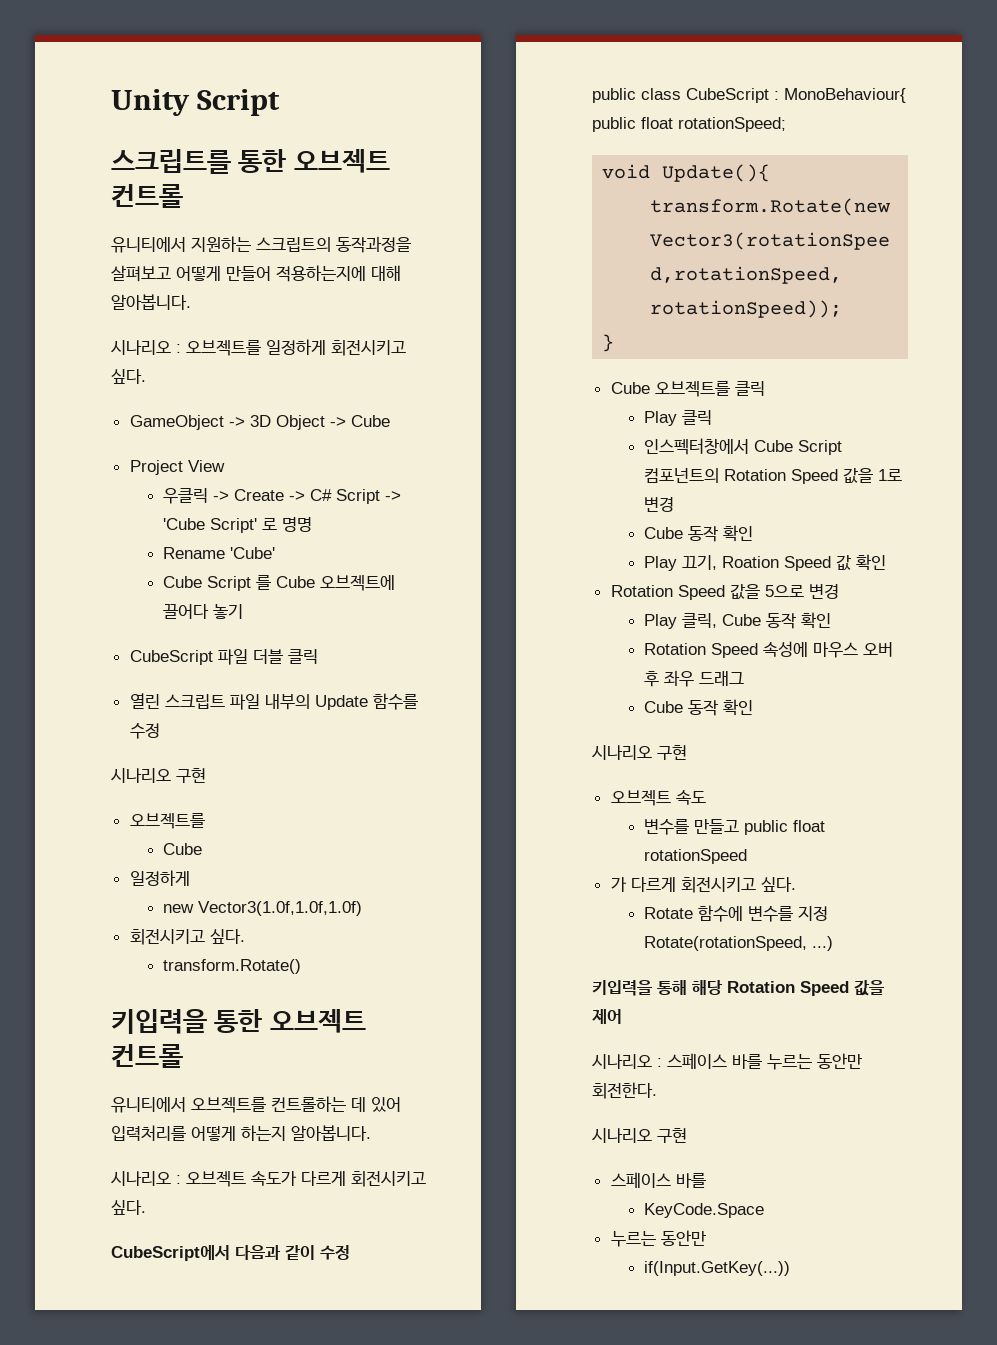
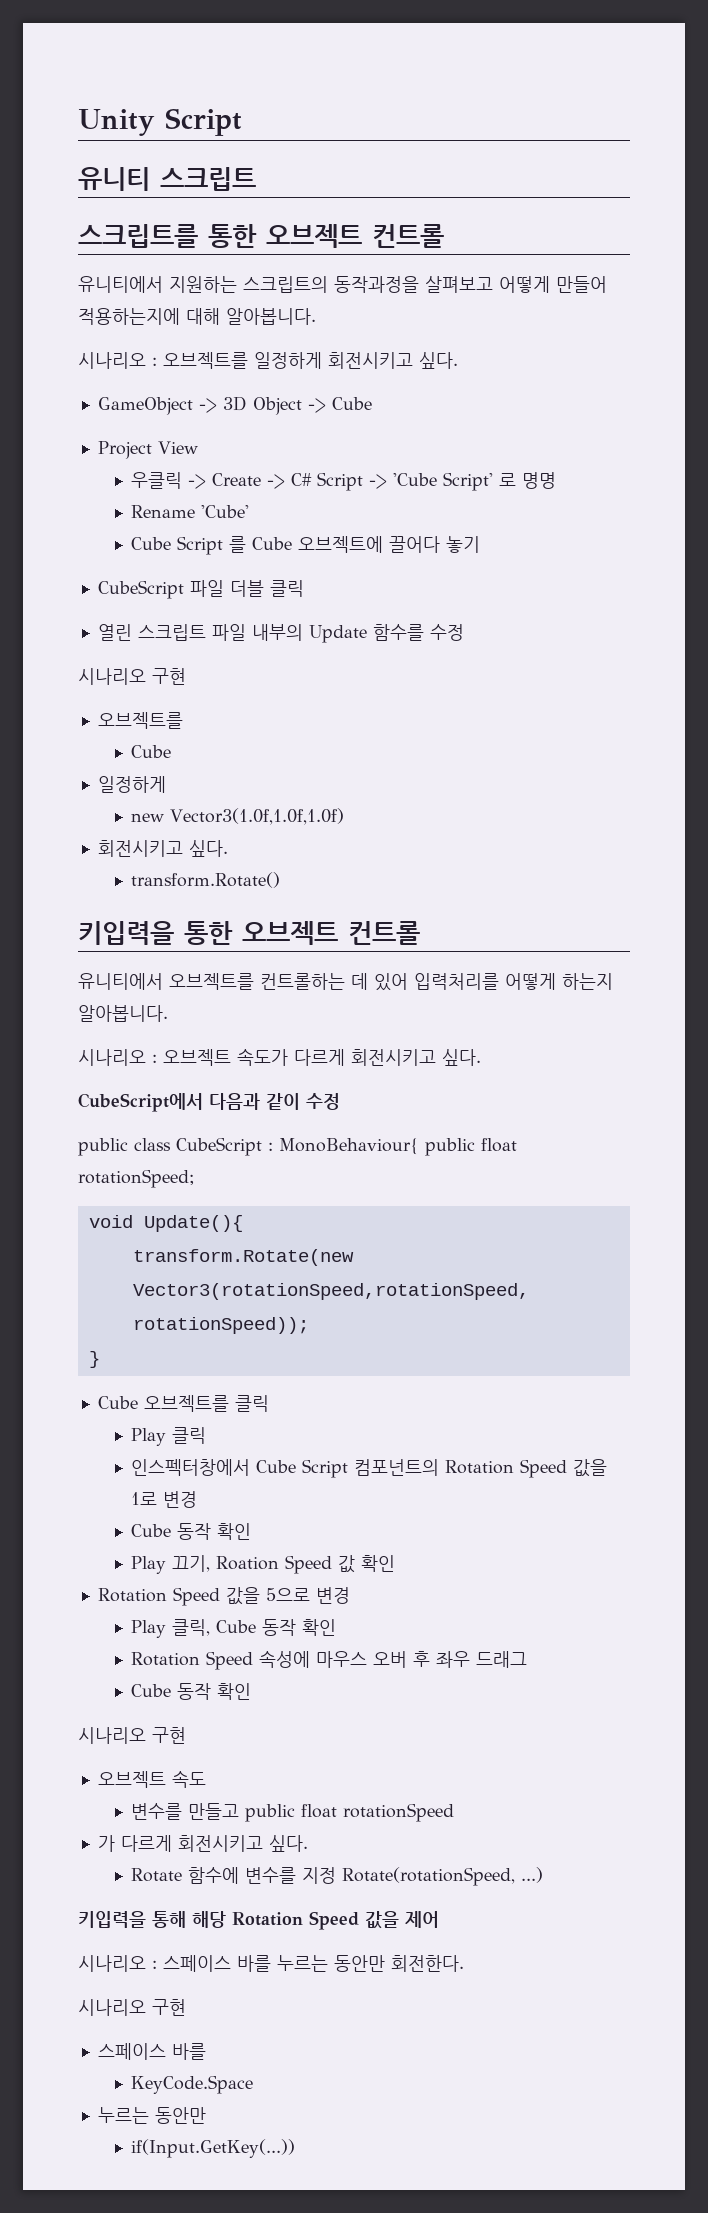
(281, 102) none -> [78,167,256,191] // 유니티 스크립트

